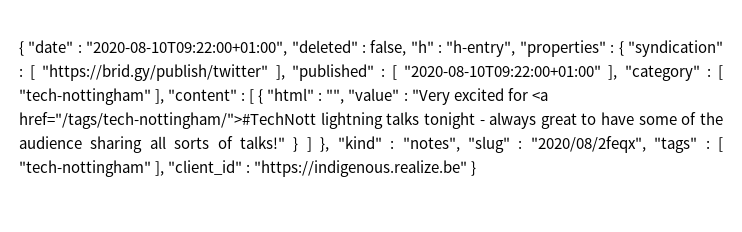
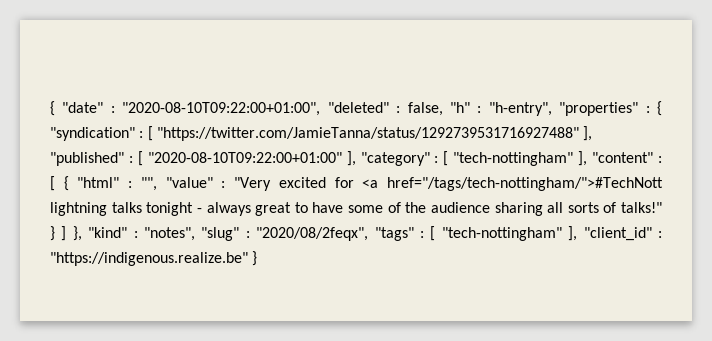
[42,64,269,81] "https://brid.gy/publish/twitter" -> [156,127,579,141] "https://twitter.com/JamieTanna/status/1292739531716927488"

